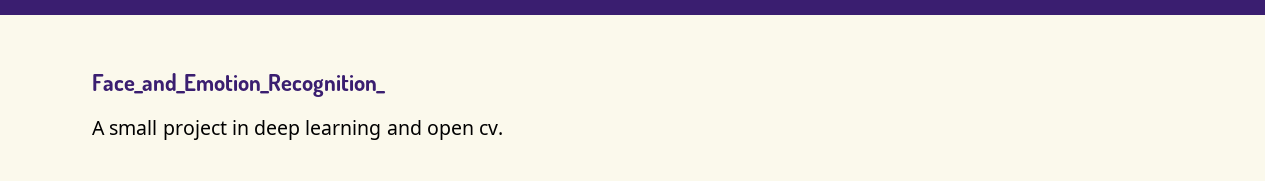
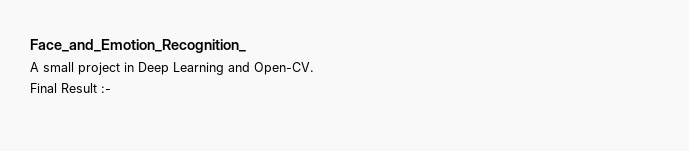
[254,120,504,140] deep learning and open cv. -> [138,62,314,75] [30,83,111,93] Deep Learning and Open-CV. // Final Result :-

